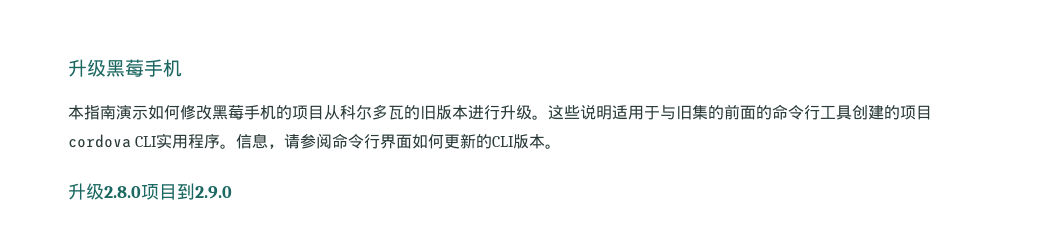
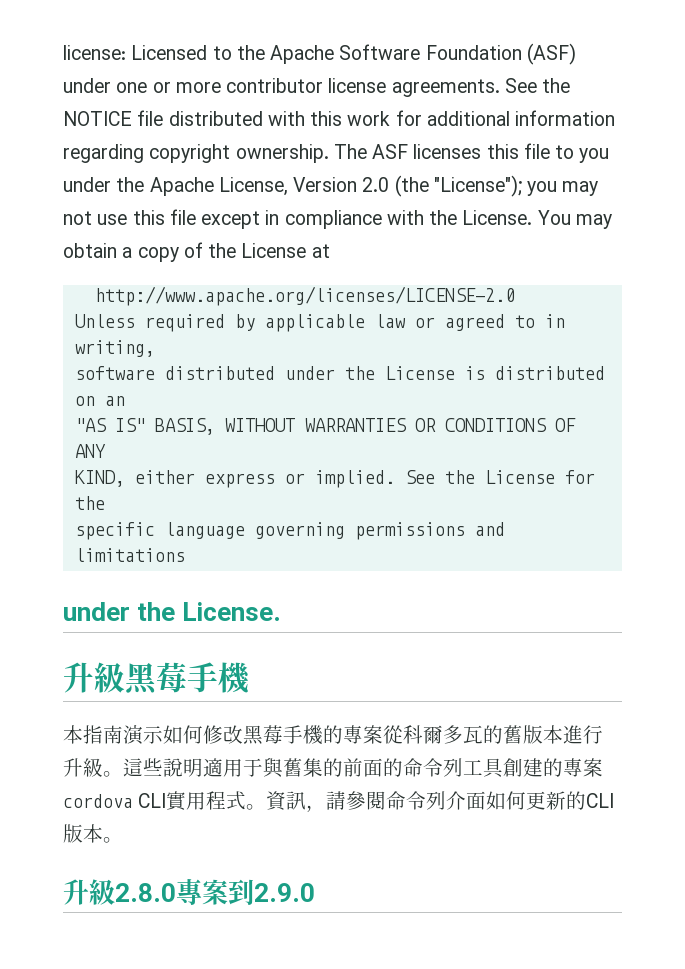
[68,59,182,77] 升级黑莓手机 -> [63,43,576,65] [63,78,571,97] [63,110,616,126] [63,143,610,163] [63,175,599,197] [63,209,612,229] [63,242,330,262] [94,286,515,306] [74,314,565,332] [74,340,155,357] [74,366,605,380] [74,396,125,406] [74,418,576,435] [74,444,106,458] [74,470,595,488] [74,496,105,510] [74,522,505,540] [74,548,185,562] [63,602,282,621] [63,662,250,695] license: Licensed to the Apache Software Foundation (ASF) under one or more contributor license agreements. See the NOTICE file distributed with this work for additional information regarding copyright ownership. The ASF licenses this file to you under the Apache License, Version 2.0 (the "License"); you may not use this file except in compliance with the License. You may obtain a copy of the License at // http://www.apache.org/licenses/LICENSE-2.0 // Unless required by applicable law or agreed to in writing, // software distributed under the License is distributed on an // "AS IS" BASIS, WITHOUT WARRANTIES OR CONDITIONS OF ANY // KIND, either express or implied. See the License for the // specific language governing permissions and limitations // under the License. // 升級黑莓手機
[260,104,932,120] [68,133,397,149] 机的项目从科尔多瓦的旧版本进行升级。这些说明适用于与旧集的前面的命令行工具创建的项目cordova CLI实用程序。信息，请参阅命令行界 -> [303,725,603,745] [63,757,603,778] [63,791,467,812] 機的專案從科爾多瓦的舊版本進行升級。這些說明適用于與舊集的前面的命令列工具創建的專案cordova CLI實用程式。資訊，請參閱命令列介
[86,183,177,200] 级2.8.0项目 -> [89,879,228,905] 級2.8.0專案

